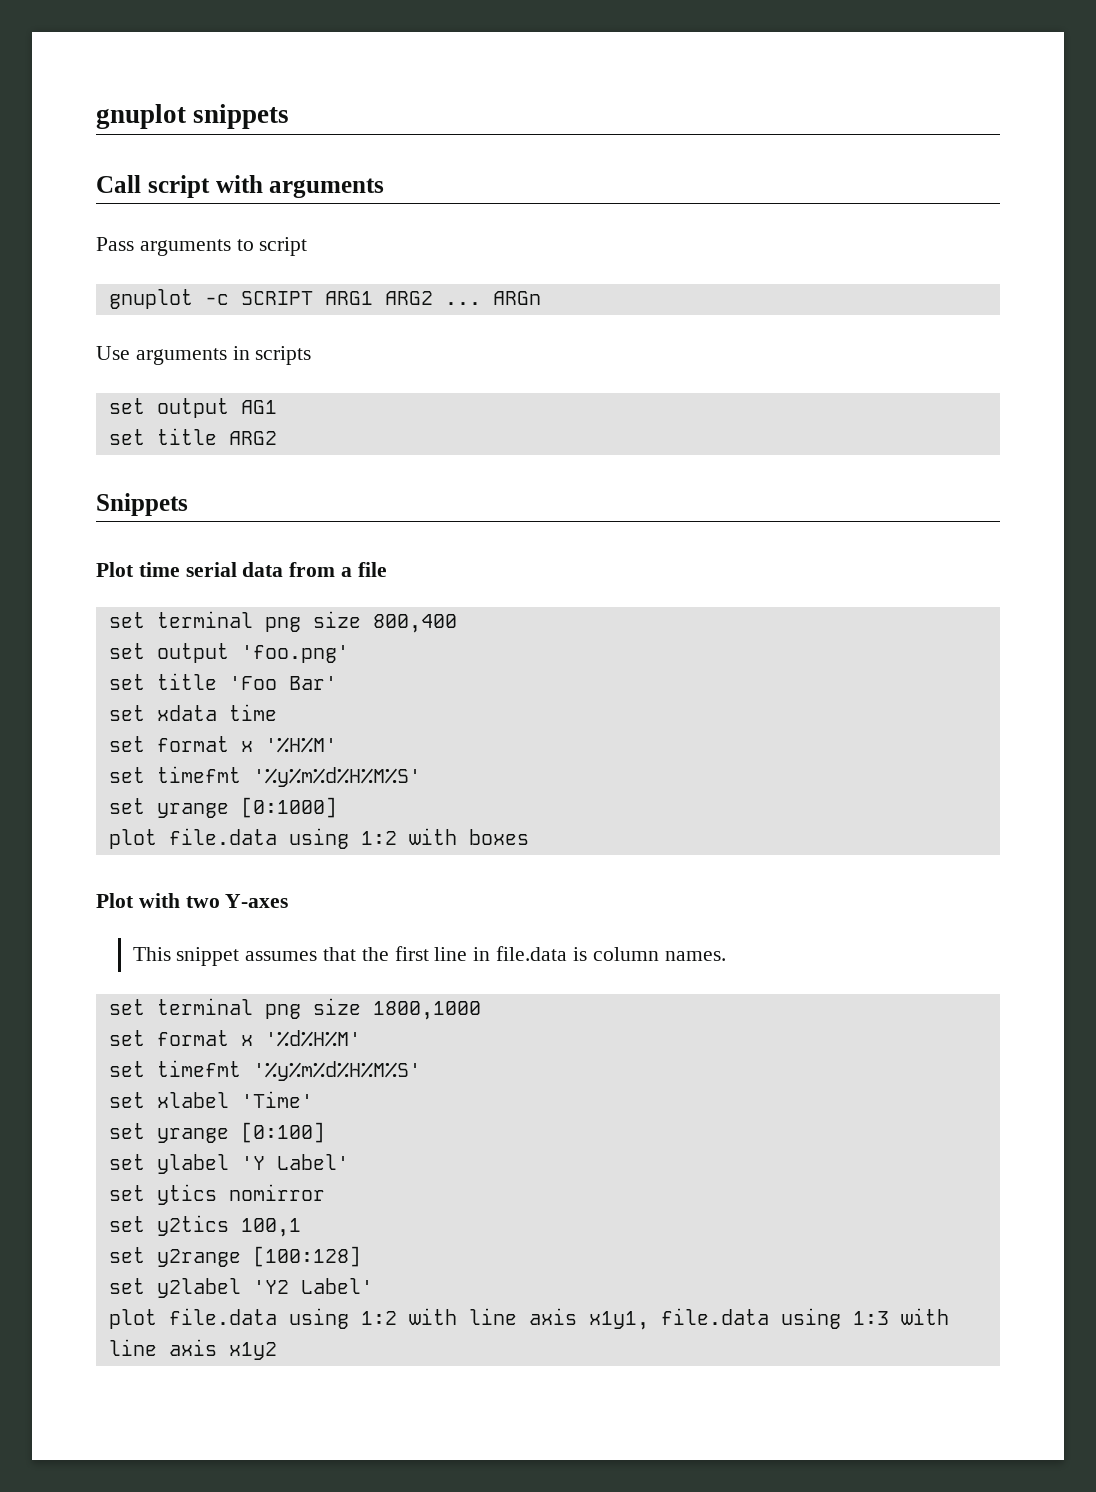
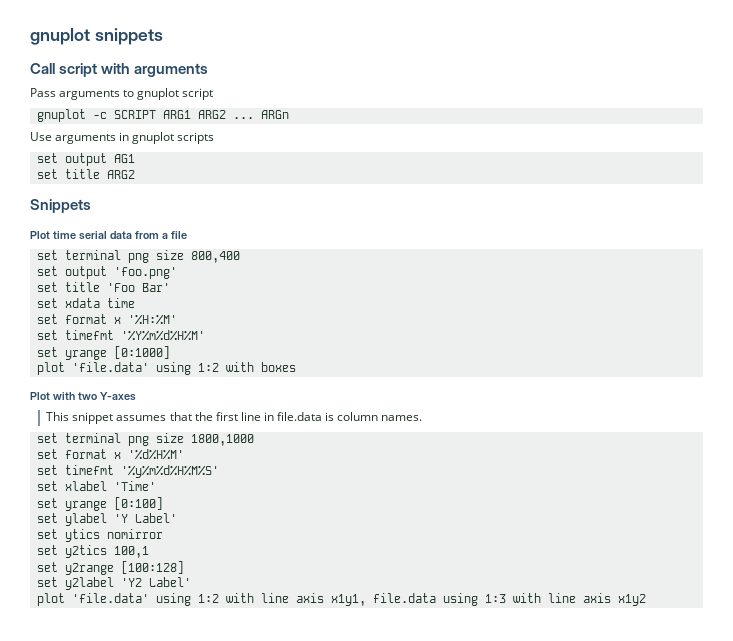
(254, 245) none -> [137,88,180,100] gnuplot
(250, 353) none -> [132,132,175,144] gnuplot
[264,737,337,753] [108,766,421,787] '%H%M' // set timefmt '%y%m%d%H%M%S' -> [127,314,177,325] [36,330,205,341] '%H:%M' // set timefmt '%Y%m%d%H%M'
[168,828,277,845] file.data -> [71,362,149,372] 'file.data'
[168,1308,277,1325] file.data -> [71,593,149,603] 'file.data'

